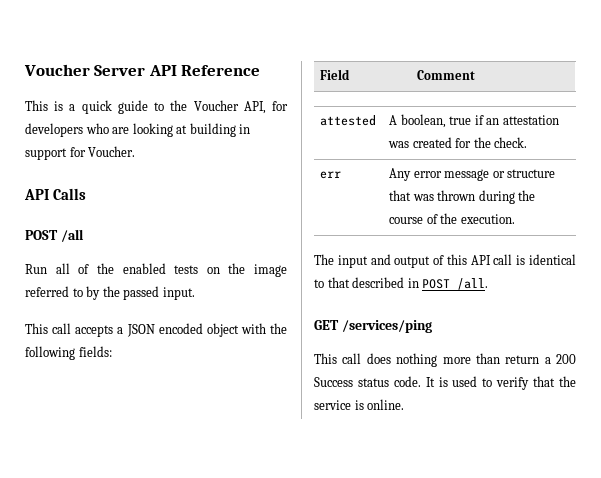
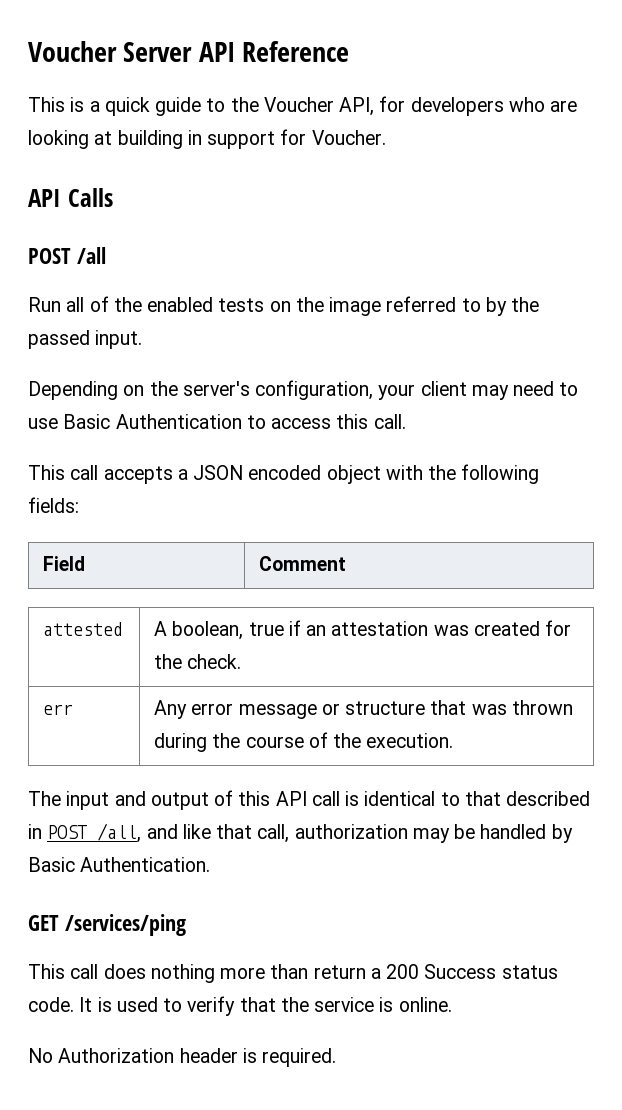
(195, 293) none -> [28,380,579,400] [28,414,406,429] // Depending on the server's configuration, your client may need to use Basic Authentication to access this call.
[457,278,489,290] /all. -> [97,823,573,843] [28,857,211,872] /all, and like that call, authorization may be handled by Basic Authentication.
(405, 404) none -> [28,1048,337,1067] // No Authorization header is required.

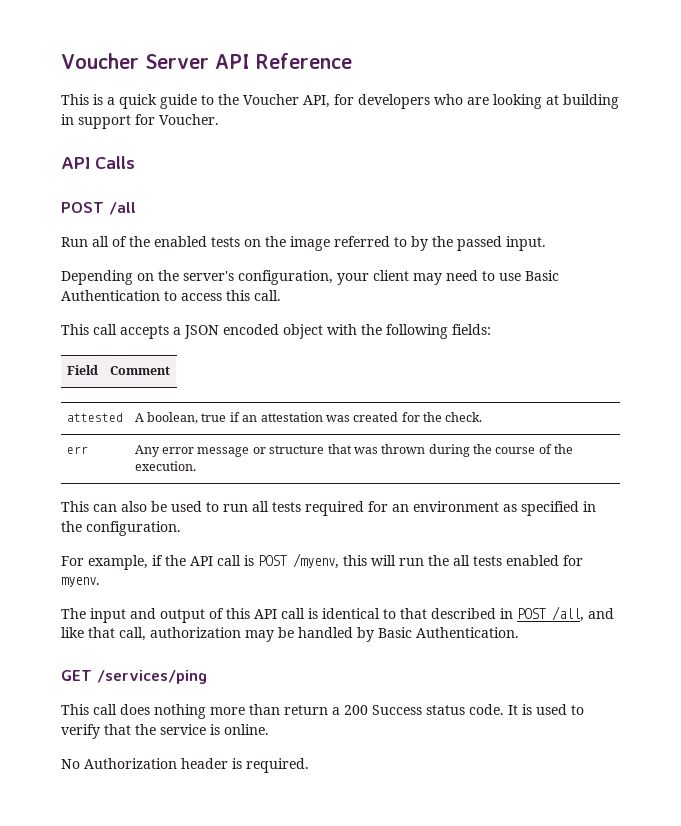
(454, 740) none -> [61,501,596,516] [61,521,181,536] [61,553,583,570] [61,577,100,587] // This can also be used to run all tests required for an environment as specified in the configuration. // For example, if the API call is POST /myenv, this will run the all tests enabled for myenv.

